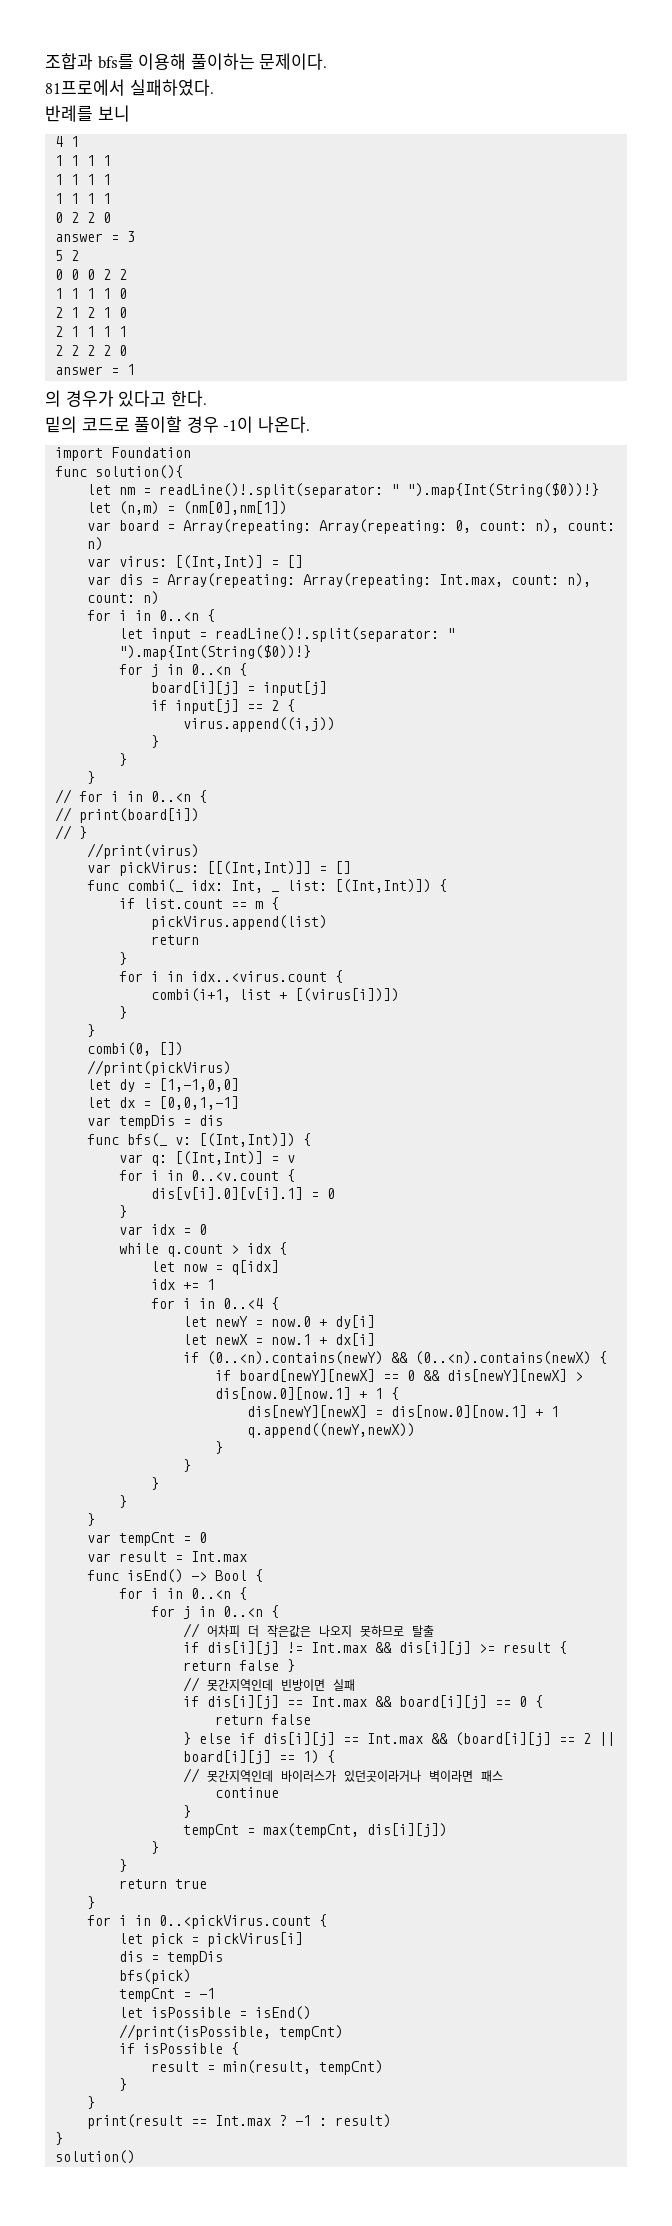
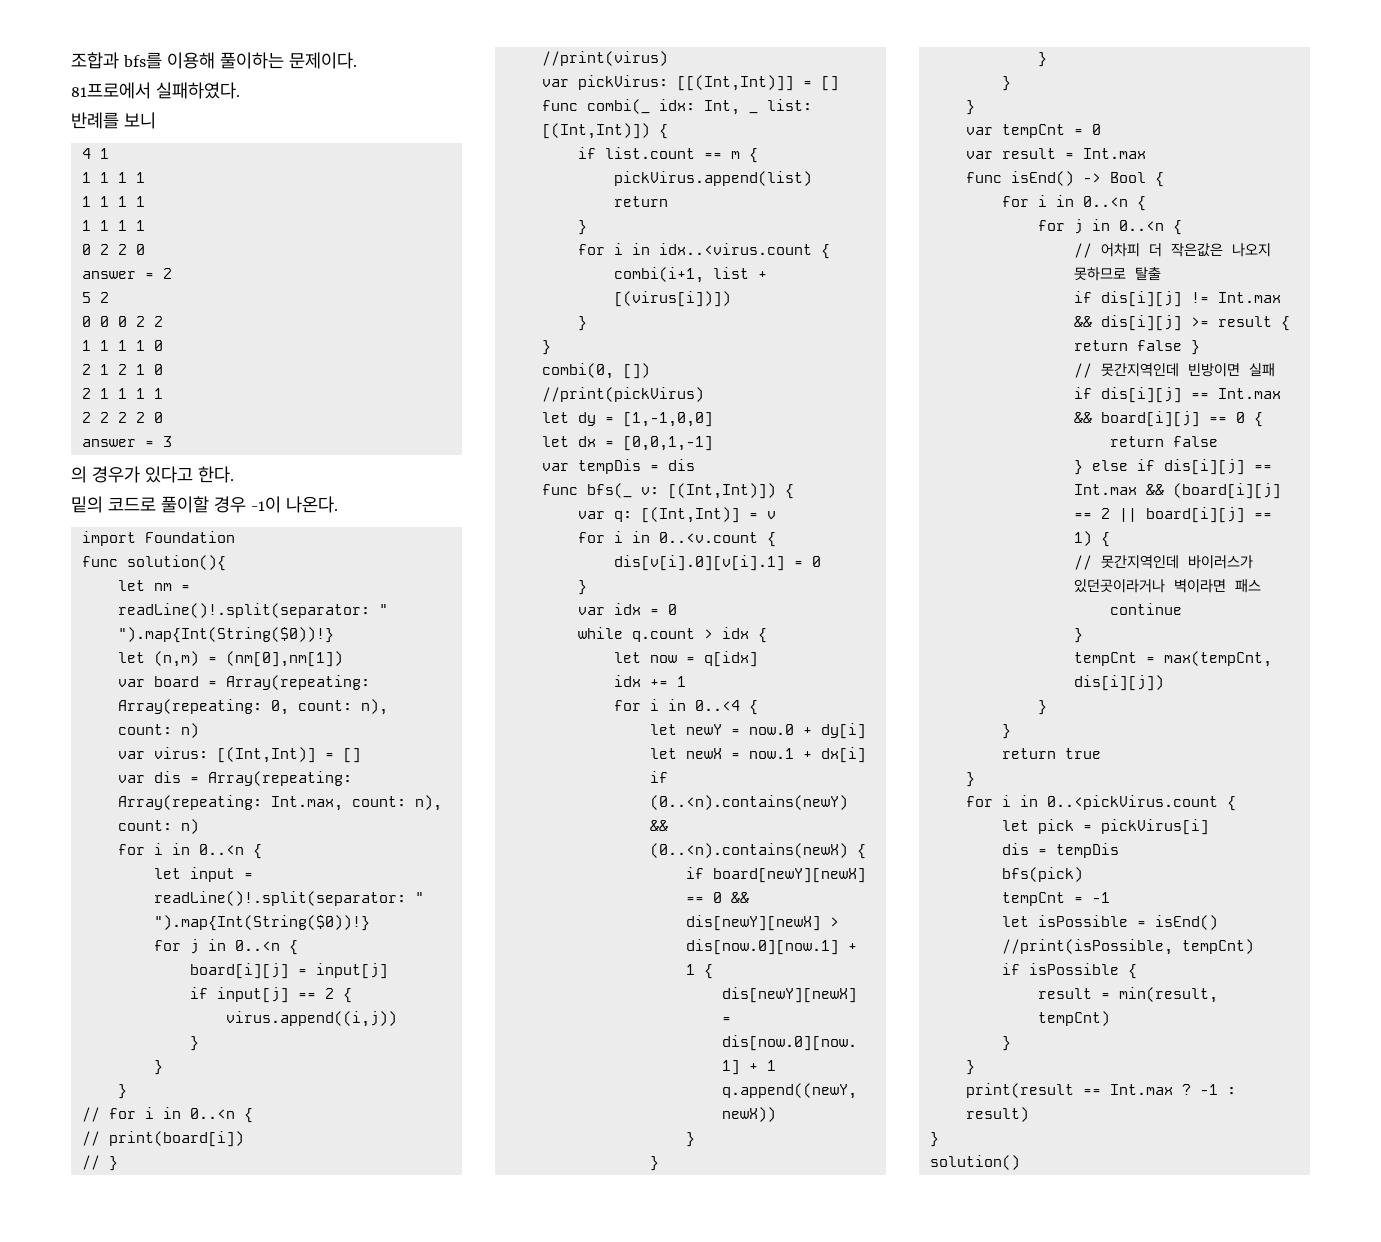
[127,231,136,242] 3 -> [163,268,173,279] 2
[127,364,136,375] 1 -> [163,436,173,447] 3

